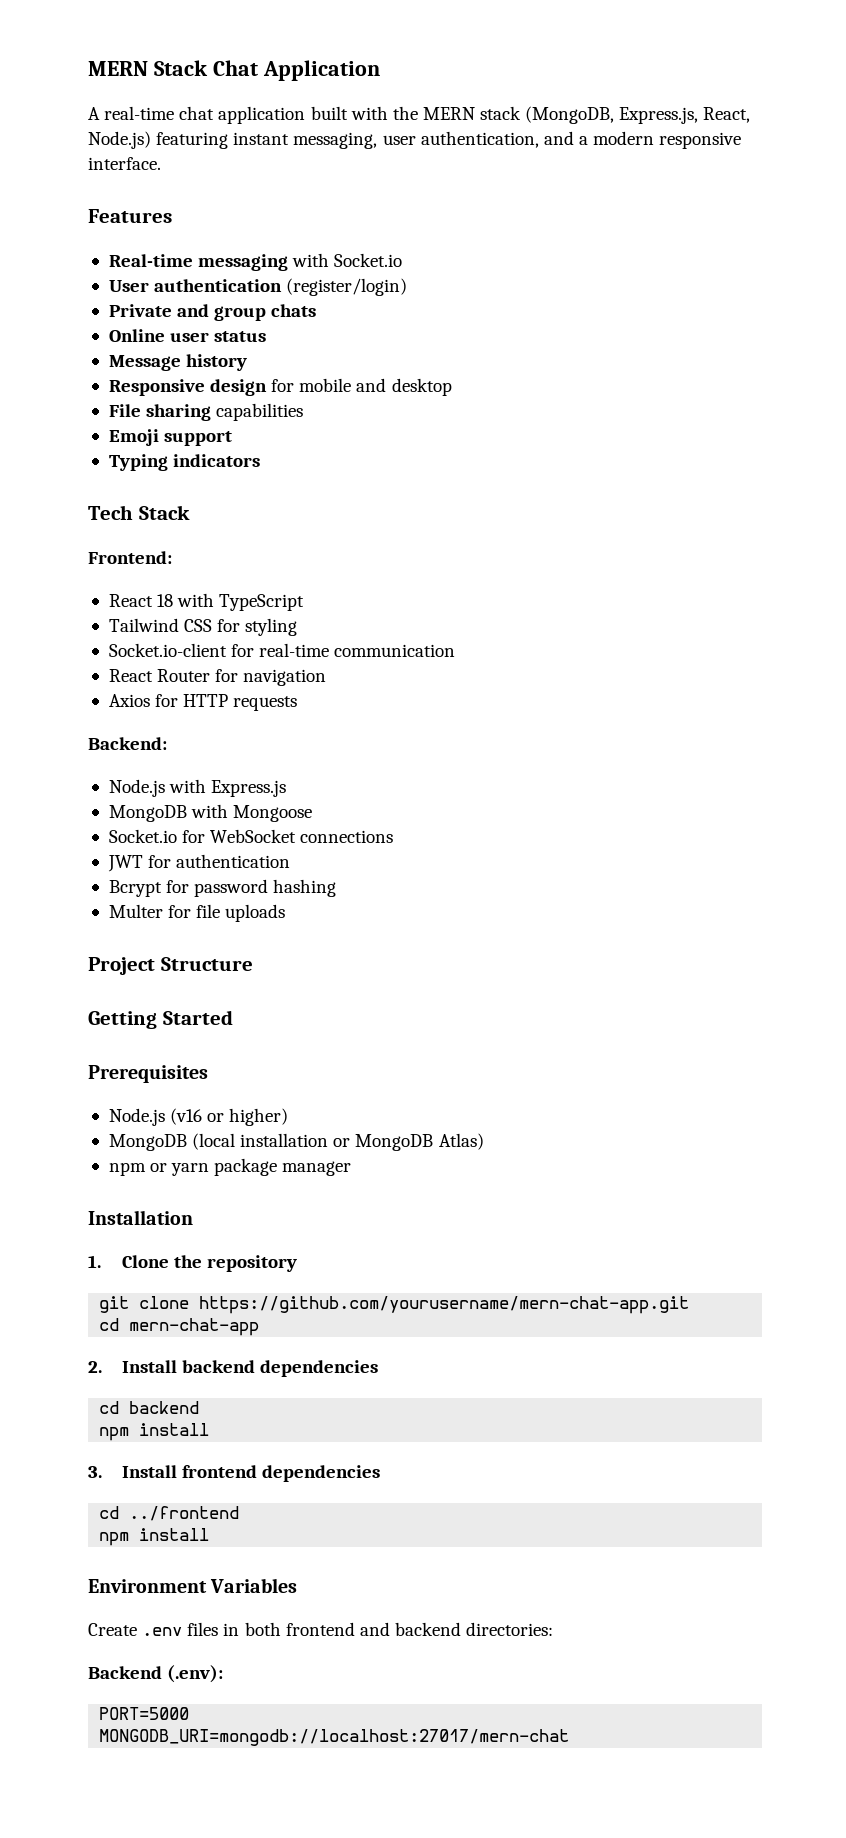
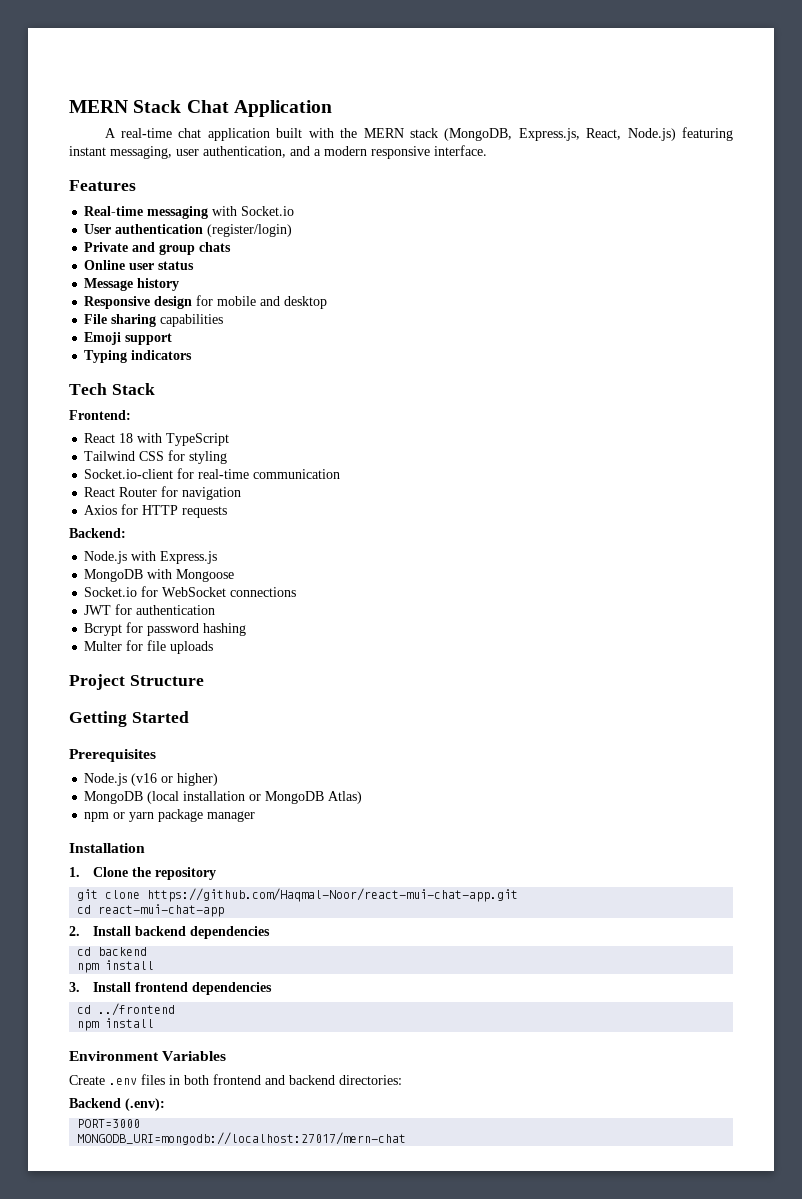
[199,1296,690,1314] [99,1318,260,1336] https://github.com/yourusername/mern-chat-app.git // cd mern-chat-app -> [147,888,519,902] [77,904,225,917] https://github.com/Haqmal-Noor/react-mui-chat-app.git // cd react-mui-chat-app
[99,1707,190,1720] PORT=5000 -> [77,1119,141,1128] PORT=3000

